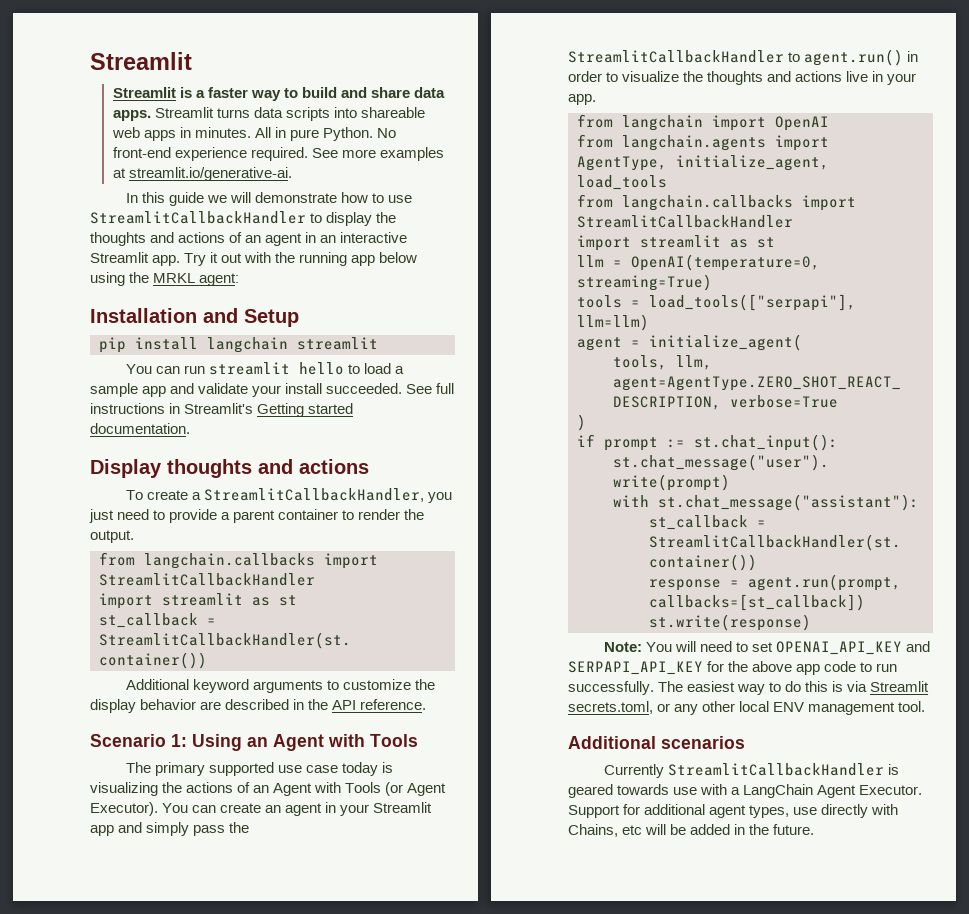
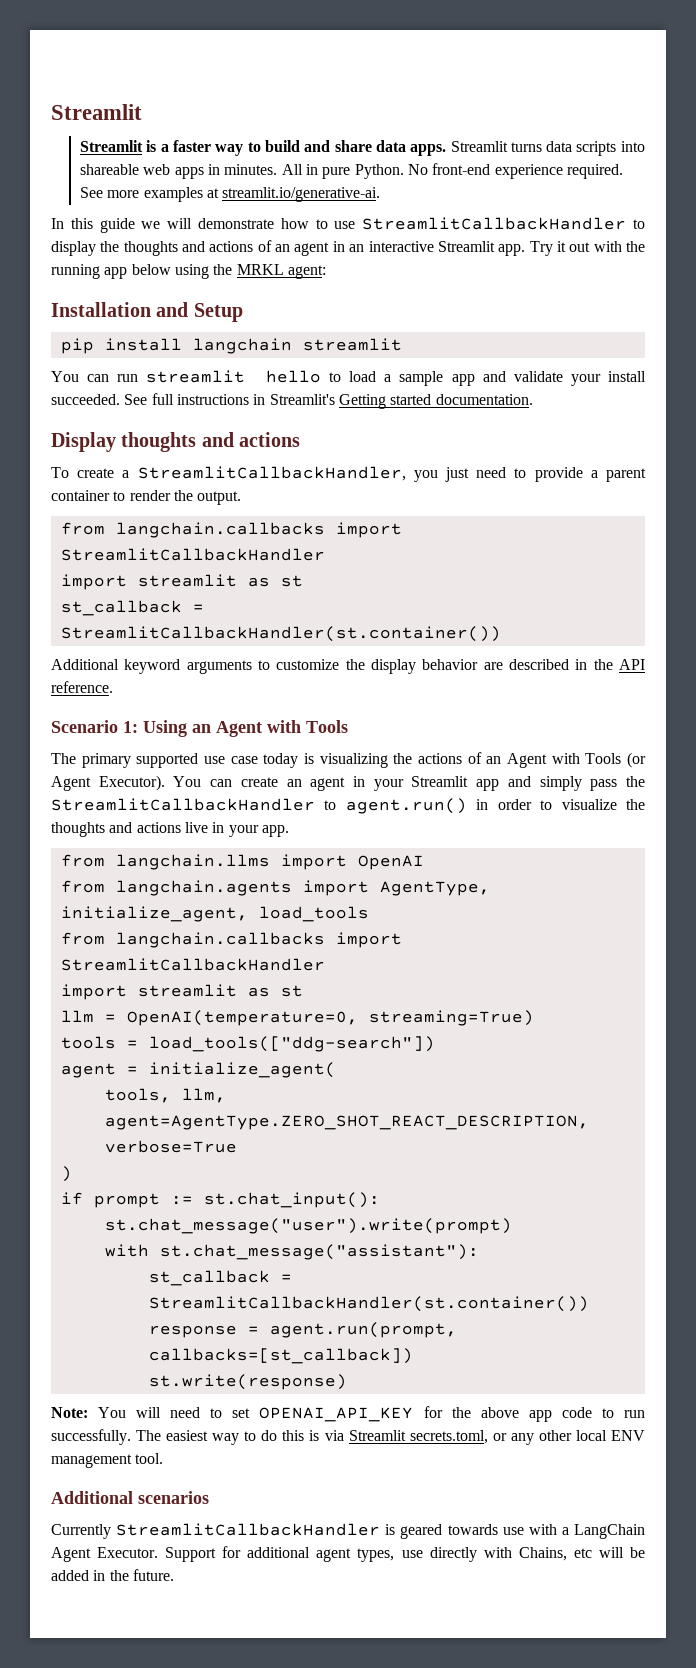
[622,115,703,131] langchain -> [115,854,270,870] langchain.llms
[649,294,856,311] [577,314,649,331] load_tools(["serpapi"], llm=llm) -> [148,1036,435,1052] load_tools(["ddg-search"])
[906,641,931,652] [568,661,703,675] and SERPAPI_API_KEY -> (414, 1414) none

